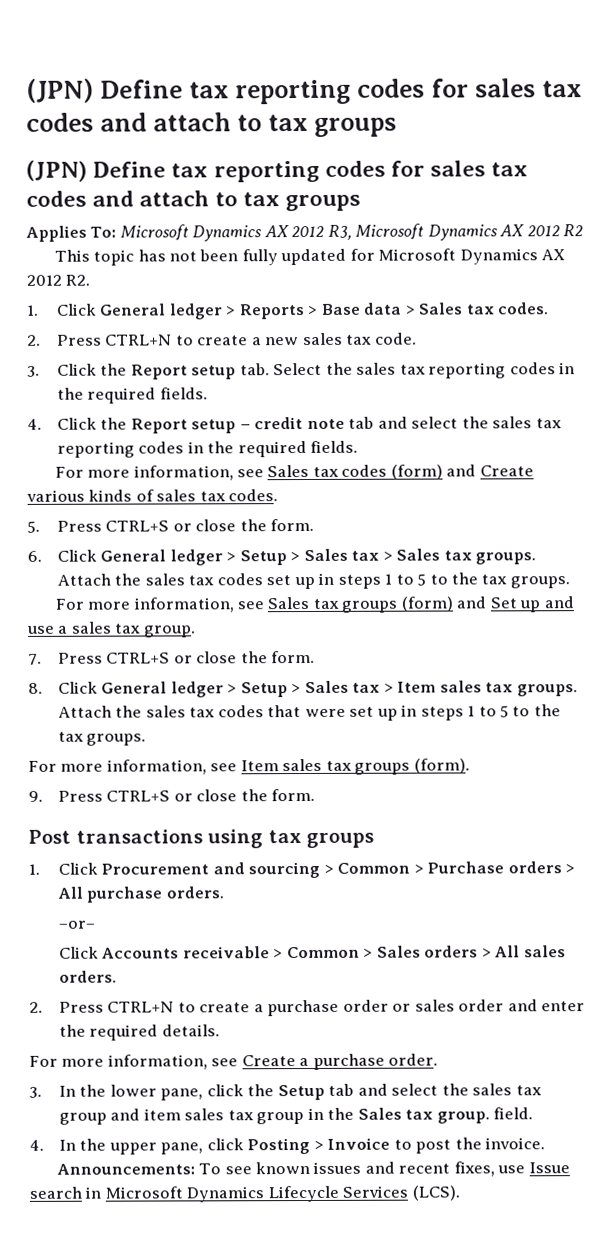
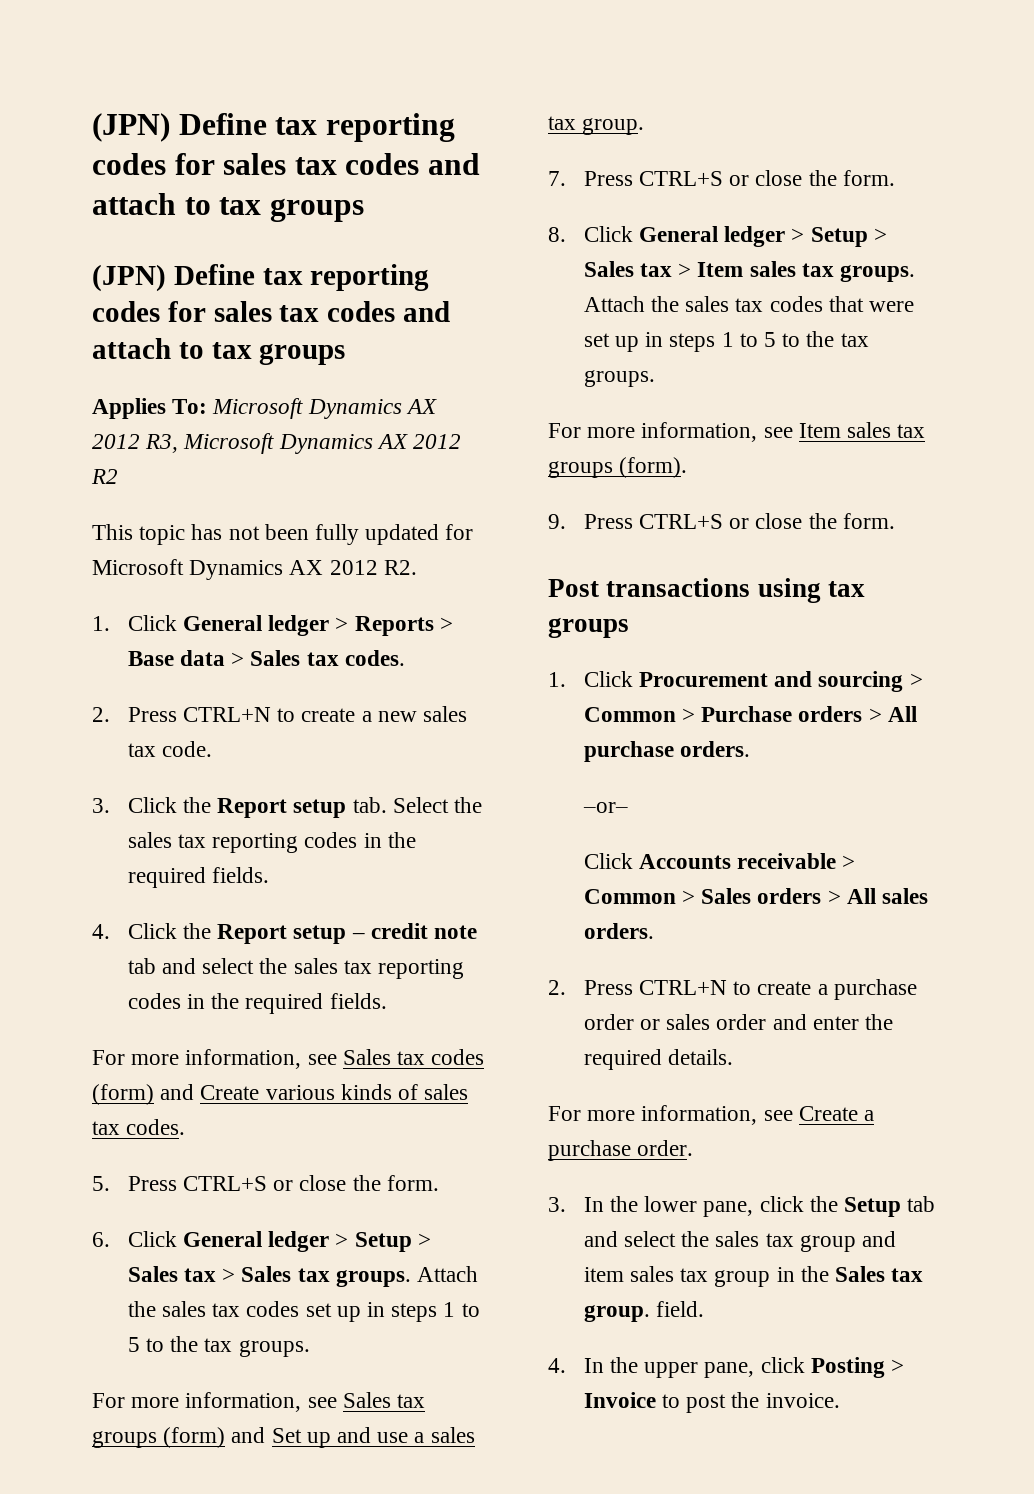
[56,1161,570,1177] [29,1185,460,1203] // Announcements: To see known issues and recent fixes, use Issue search in Microsoft Dynamics Lifecycle Services (LCS). -> (840, 1400) none

